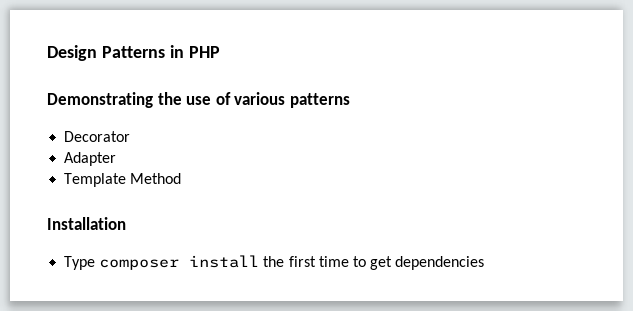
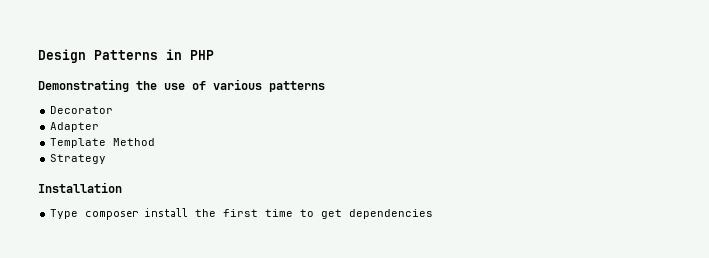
(182, 178) none -> [50,154,107,164] // Strategy

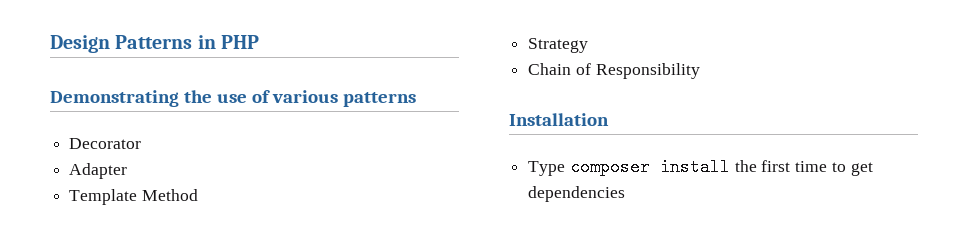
(107, 159) none -> [528,63,700,79] // Chain of Responsibility

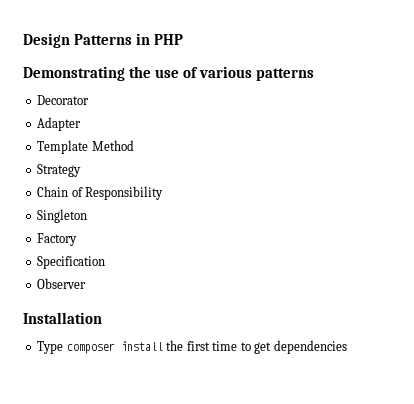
(700, 71) none -> [37,209,88,223] [37,233,78,246] [37,256,106,269] [37,278,87,289] // Singleton // Factory // Specification // Observer

